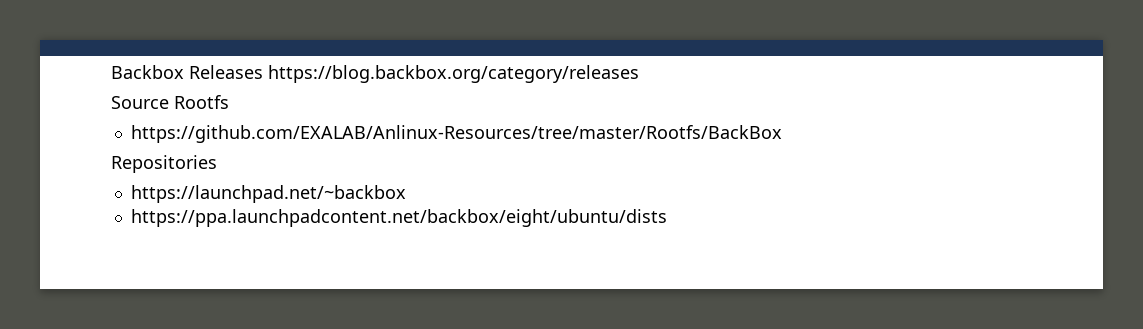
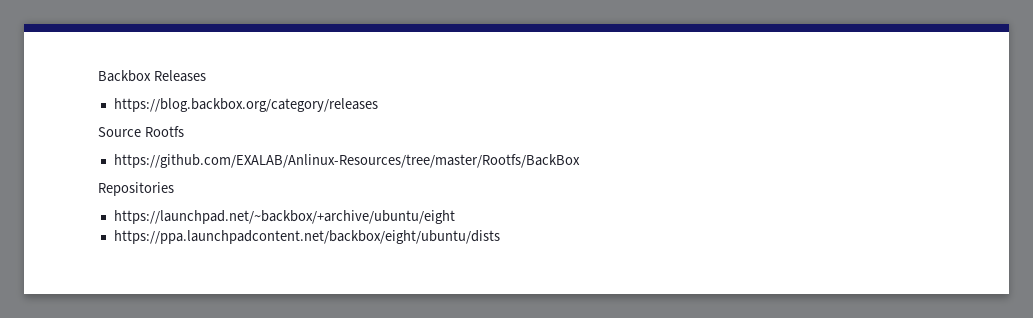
(263, 72) none -> (206, 76) //
[130,185,406,203] https://launchpad.net/~backbox -> [113,210,455,224] https://launchpad.net/~backbox/+archive/ubuntu/eight

